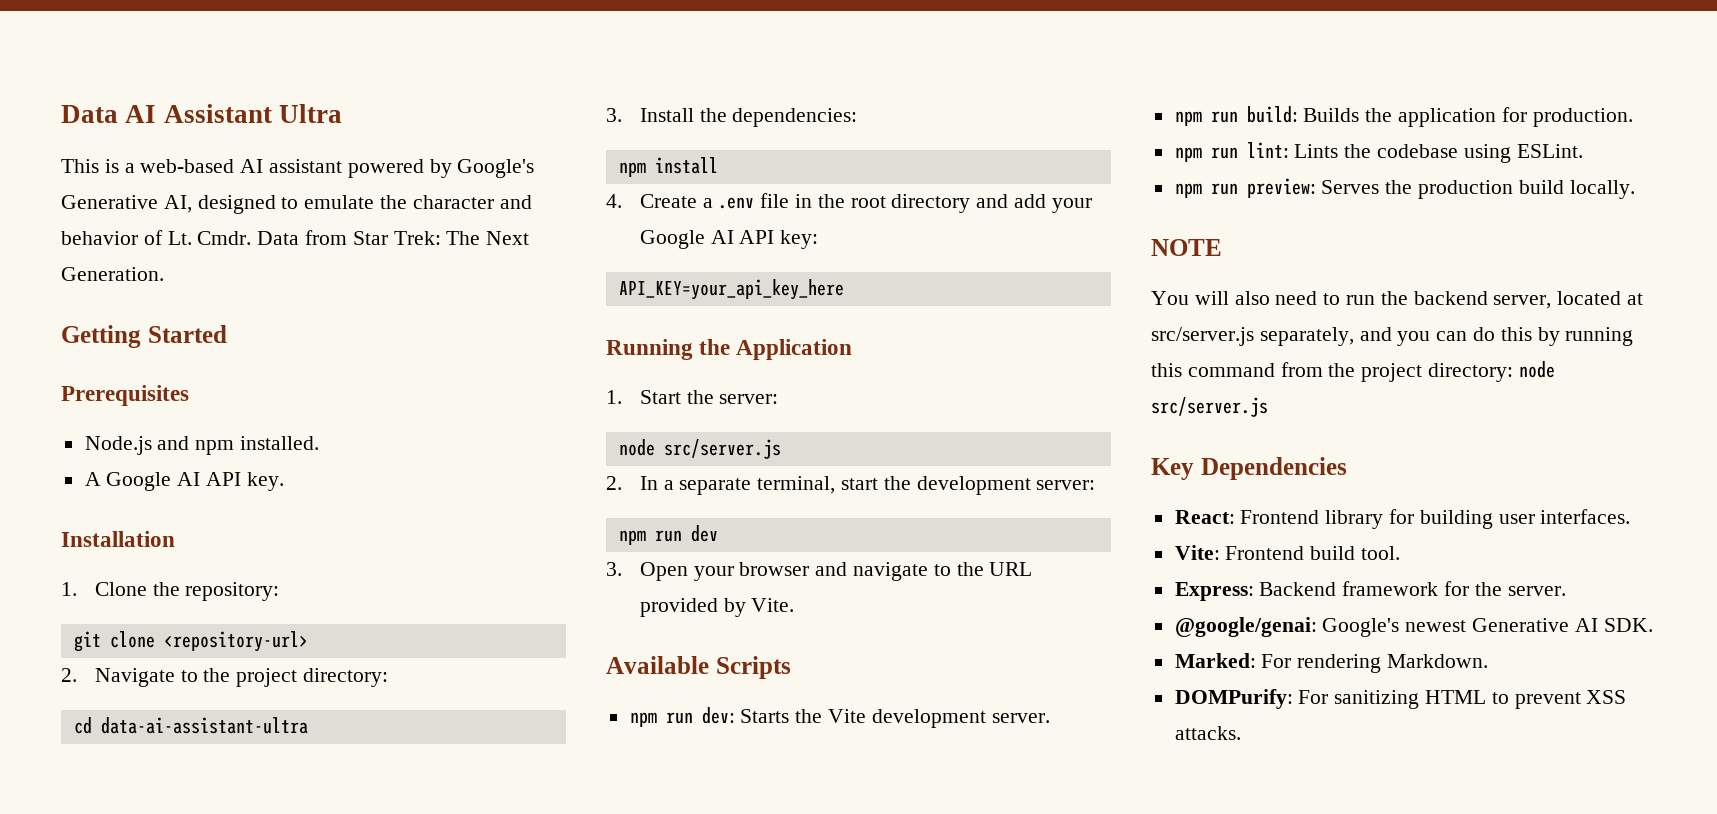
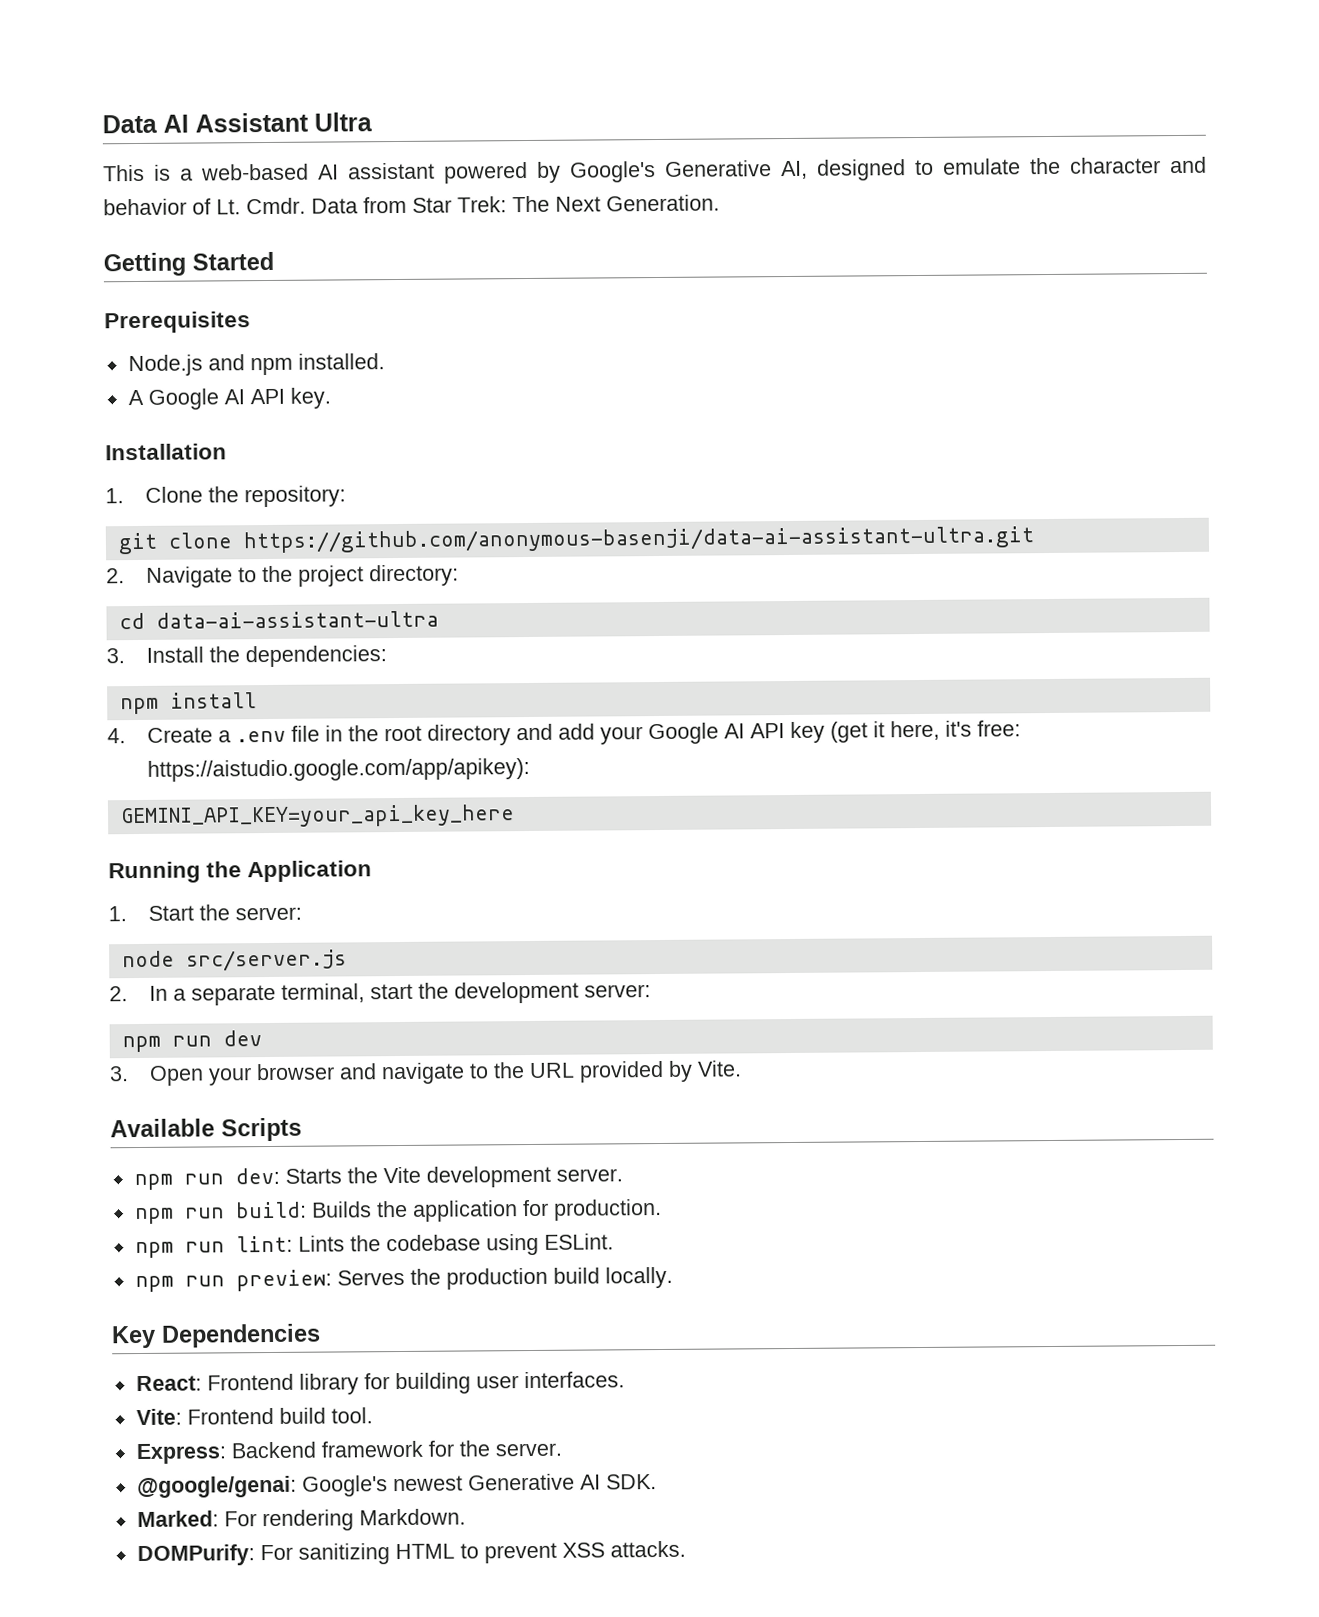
[163,631,308,652] <repository-url> -> [242,526,1035,554] https://github.com/anonymous-basenji/data-ai-assistant-ultra.git
[780,230,819,249] [618,279,844,300] key: // API_KEY=your_api_key_here -> [790,720,1022,743] [147,757,531,782] [119,804,515,829] key (get it here, it's free: https://aistudio.google.com/app/apikey): // GEMINI_API_KEY=your_api_key_here
[1151,239,1222,256] [1151,291,1644,309] [1151,327,1634,346] [1151,361,1555,382] [1151,397,1268,417] // NOTE // You will also need to run the backend server, located at src/server.js separately, and you can do this by running this command from the project directory: node src/server.js -> (673, 1277) none

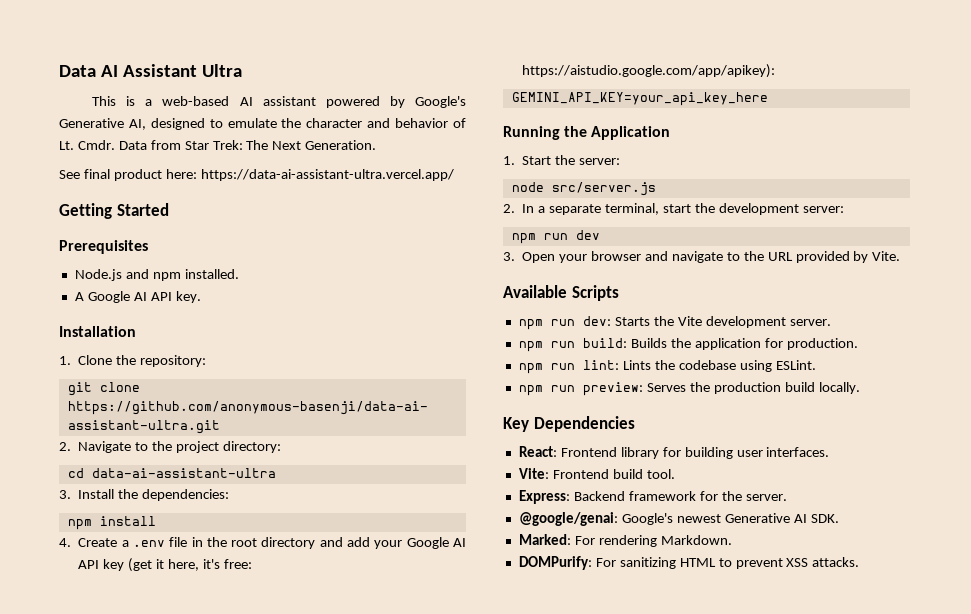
(720, 203) none -> [59,169,454,181] // See final product here: https://data-ai-assistant-ultra.vercel.app/

